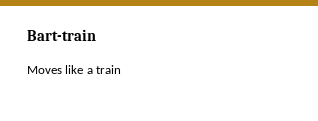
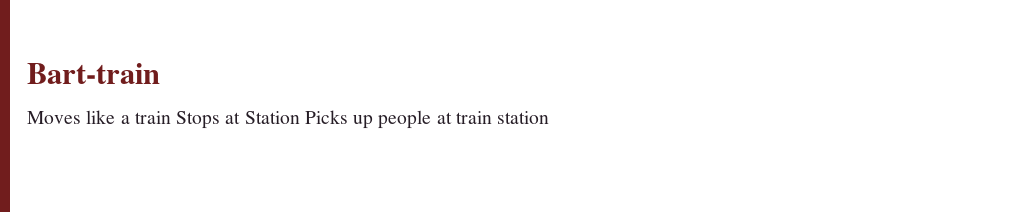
(122, 69) none -> [176,110,550,129] Stops at Station Picks up people at train station

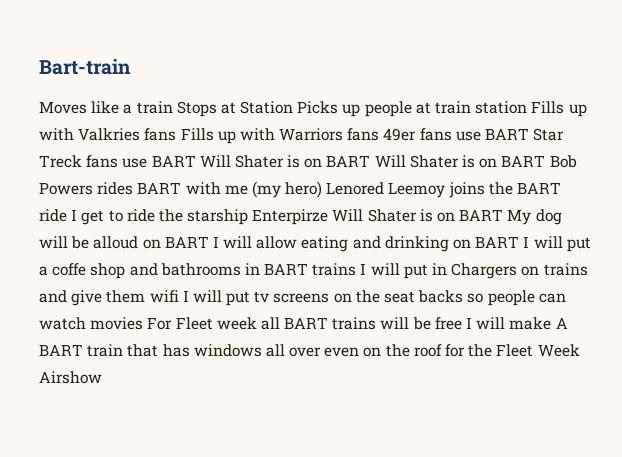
(550, 117) none -> [531,101,587,117] [39,128,565,144] [39,155,577,168] [39,181,562,198] [39,209,562,225] [39,236,591,252] [39,263,588,279] [39,290,566,306] [39,317,568,330] [39,344,580,357] [39,371,102,384] Fills up with Valkries fans Fills up with Warriors fans 49er fans use BART Star Treck fans use BART Will Shater is on BART Will Shater is on BART Bob Powers rides BART with me (my hero) Lenored Leemoy joins the BART ride I get to ride the starship Enterpirze Will Shater is on BART My dog will be alloud on BART I will allow eating and drinking on BART I will put a coffe shop and bathrooms in BART trains I will put in Chargers on trains and give them wifi I will put tv screens on the seat backs so people can watch movies For Fleet week all BART trains will be free I will make A BART train that has windows all over even on the roof for the Fleet Week Airshow

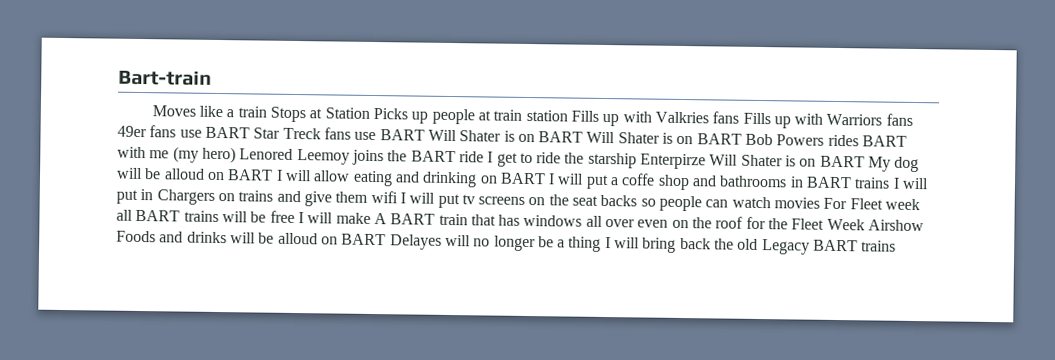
(102, 377) none -> [116,230,897,255] Foods and drinks will be alloud on BART Delayes will no longer be a thing I will bring back the old Legacy BART trains

